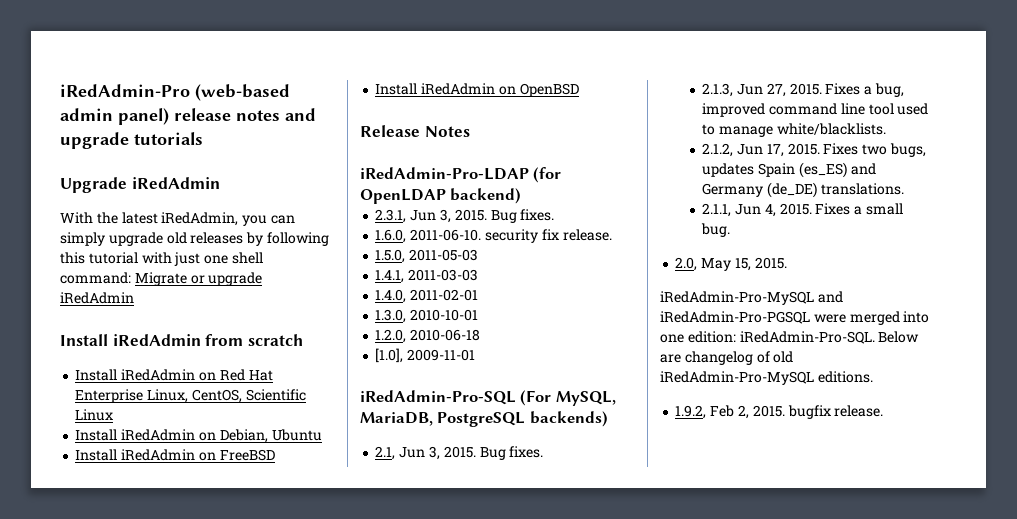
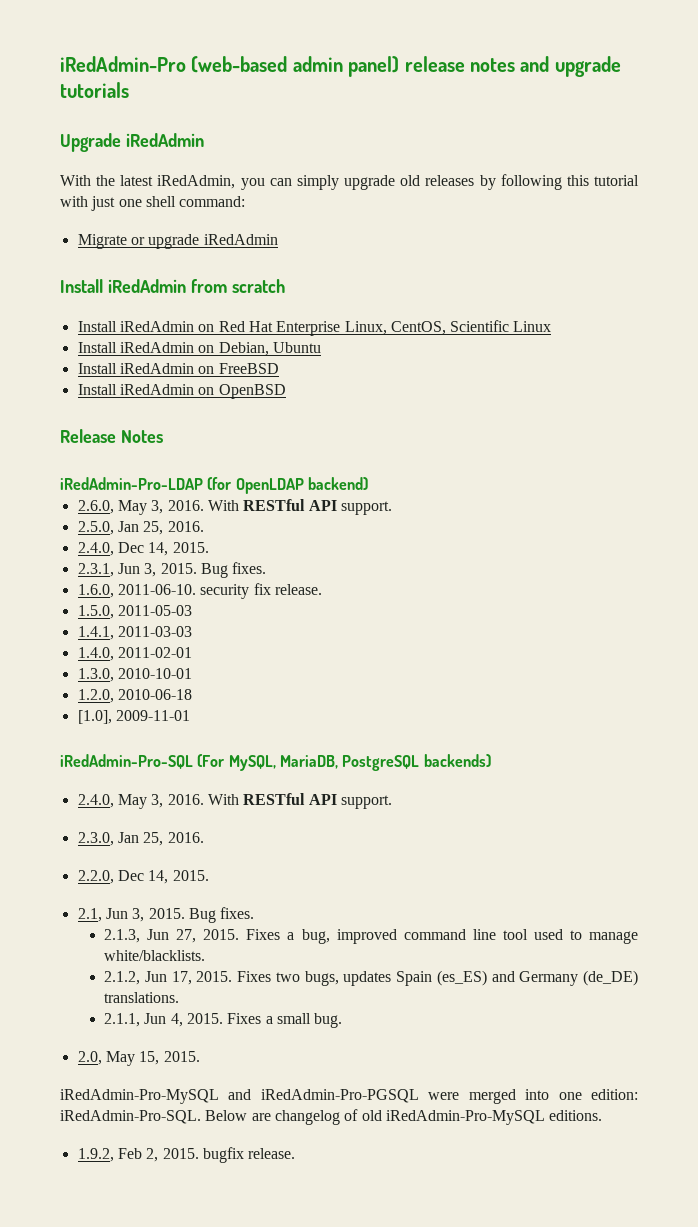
(131, 278) none -> (246, 201) //
(522, 196) none -> [77,499,392,515] [77,521,204,535] [77,542,209,556] // 2.6.0, May 3, 2016. With RESTful API support. // 2.5.0, Jan 25, 2016. // 2.4.0, Dec 14, 2015.
(608, 419) none -> [77,793,392,809] [77,832,204,846] [77,870,209,884] // 2.4.0, May 3, 2016. With RESTful API support. // 2.3.0, Jan 25, 2016. // 2.2.0, Dec 14, 2015.

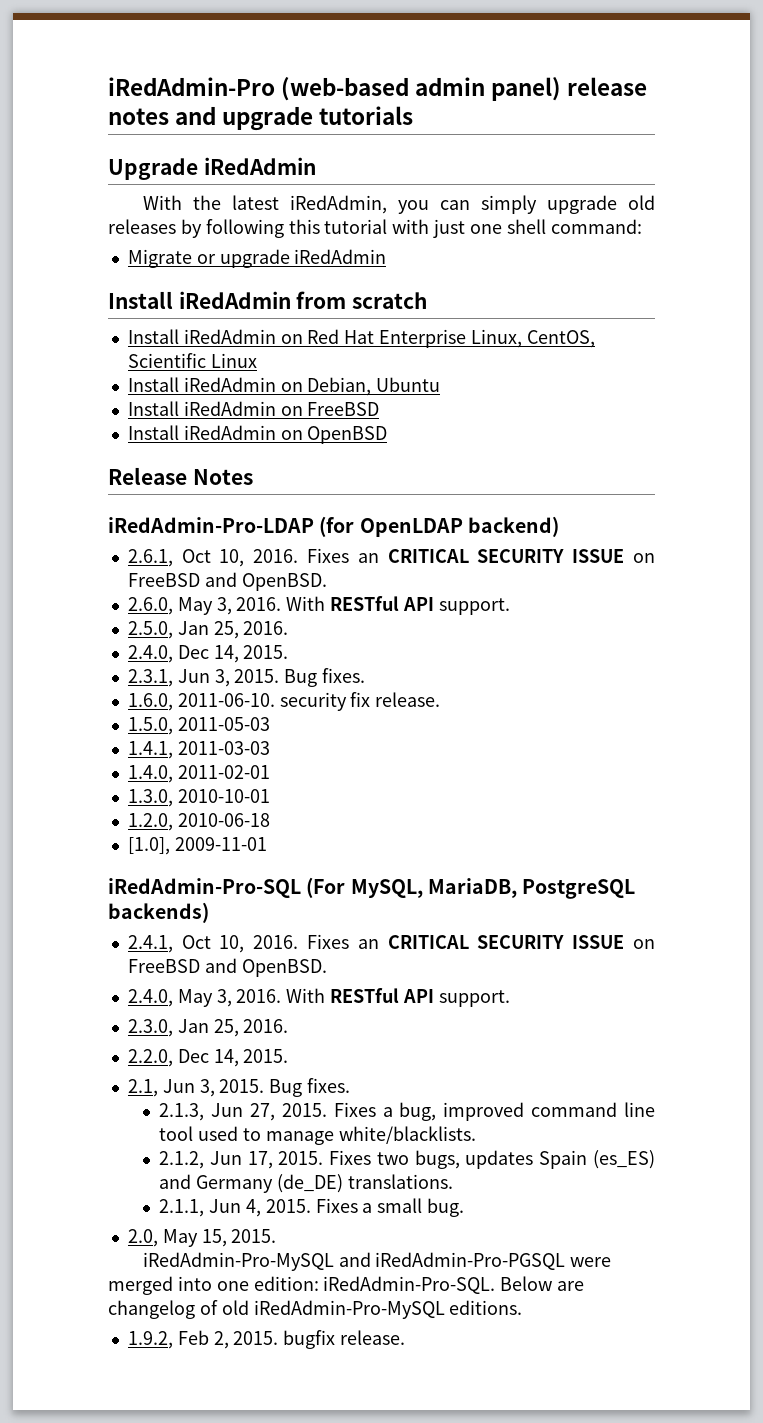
(368, 483) none -> [127,548,655,567] [127,572,327,591] // 2.6.1, Oct 10, 2016. Fixes an CRITICAL SECURITY ISSUE on FreeBSD and OpenBSD.
(491, 760) none -> [127,934,655,953] [127,958,327,977] // 2.4.1, Oct 10, 2016. Fixes an CRITICAL SECURITY ISSUE on FreeBSD and OpenBSD.

